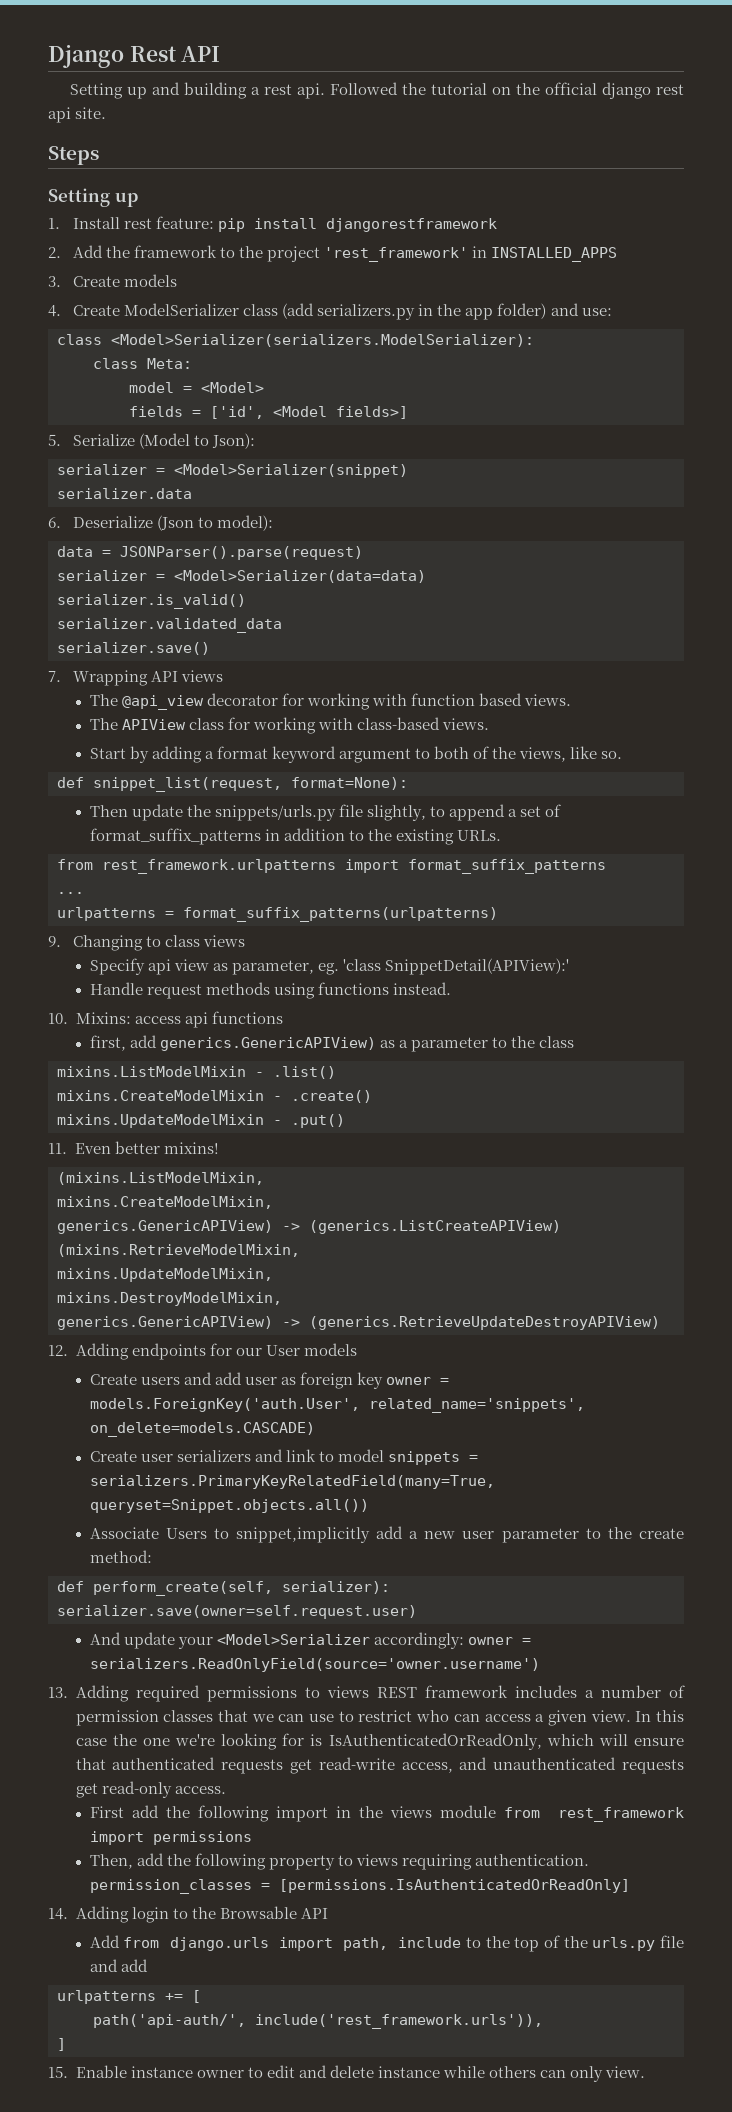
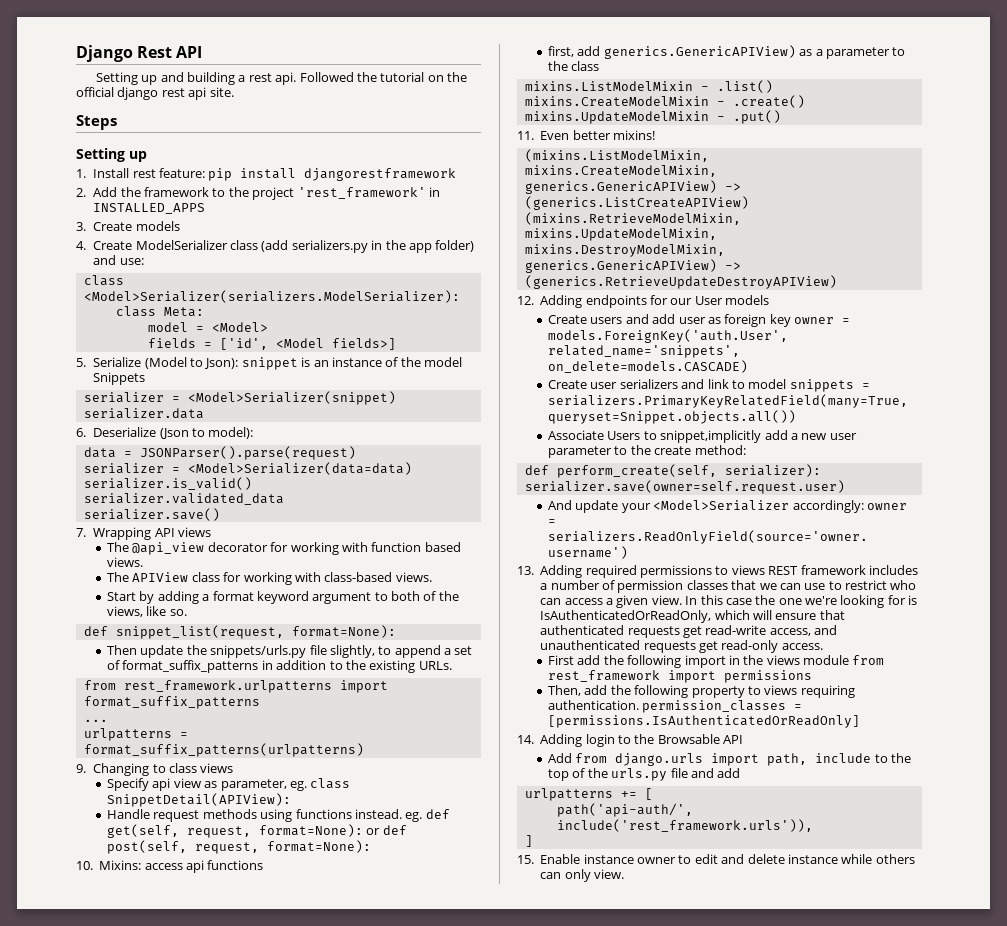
(256, 441) none -> [241,357,463,370] [93,372,146,385] snippet is an instance of the model Snippets
[342,958,569,975] 'class SnippetDetail(APIView):' -> [310,778,351,789] [107,793,292,807] class SnippetDetail(APIView):
(451, 988) none -> [405,809,450,822] [107,824,407,838] [107,840,372,854] eg. def get(self, request, format=None): or def post(self, request, format=None):

